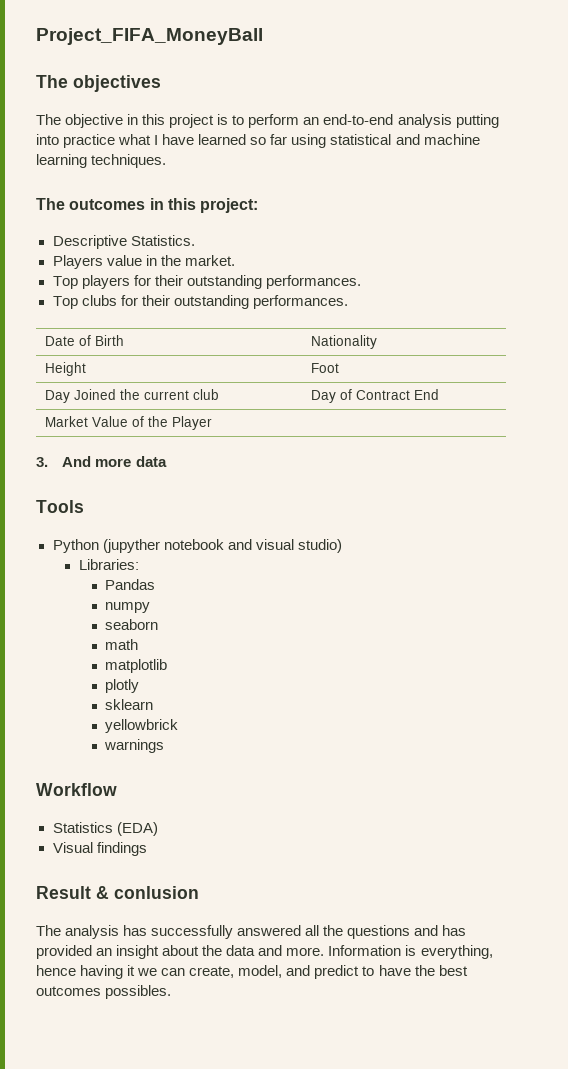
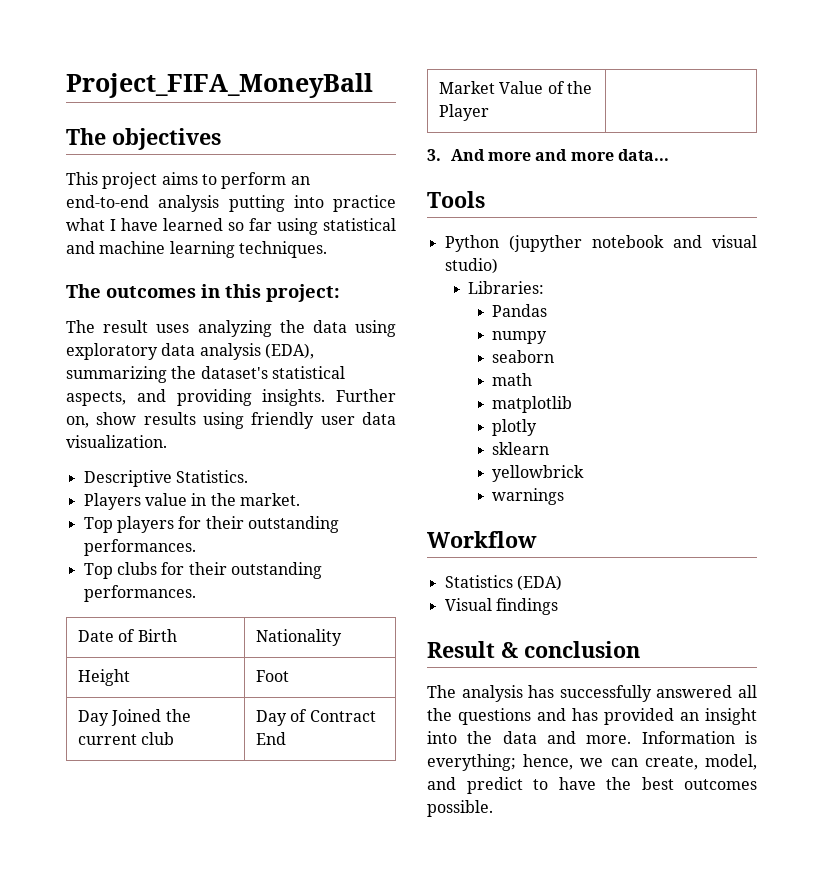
[36,114,229,128] The objective in this project is -> [66,172,198,189] This project aims
(259, 205) none -> [66,320,396,337] [66,343,314,360] [66,366,345,383] [66,389,396,406] [66,412,396,429] [66,435,167,448] // The result uses analyzing the data using exploratory data analysis (EDA), summarizing the dataset's statistical aspects, and providing insights. Further on, show results using friendly user data visualization.
[135,456,167,467] data -> [535,149,670,161] and more data...
[114,886,199,899] conlusion -> [524,641,640,658] conclusion
[162,945,200,956] about -> [427,731,457,744] into
[420,945,493,959] [36,965,136,979] everything, hence having it -> [427,754,574,771] everything; hence,
[105,985,172,999] possibles. -> [427,800,493,817] possible.

